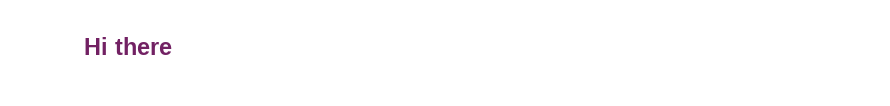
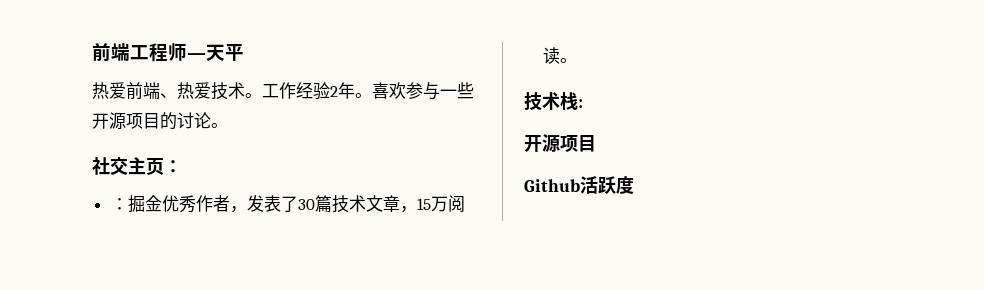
[84,37,172,55] Hi there -> [92,43,244,62] [92,82,474,100] [92,112,228,130] [92,157,182,175] [110,195,465,213] [542,47,577,64] [524,92,583,111] [524,134,596,152] [524,176,634,195] 前端工程师—天平 // 热爱前端、热爱技术。工作经验2年。喜欢参与一些开源项目的讨论。 // 社交主页： // ：掘金优秀作者，发表了30篇技术文章，15万阅读。 // 技术栈: // 开源项目 // Github活跃度

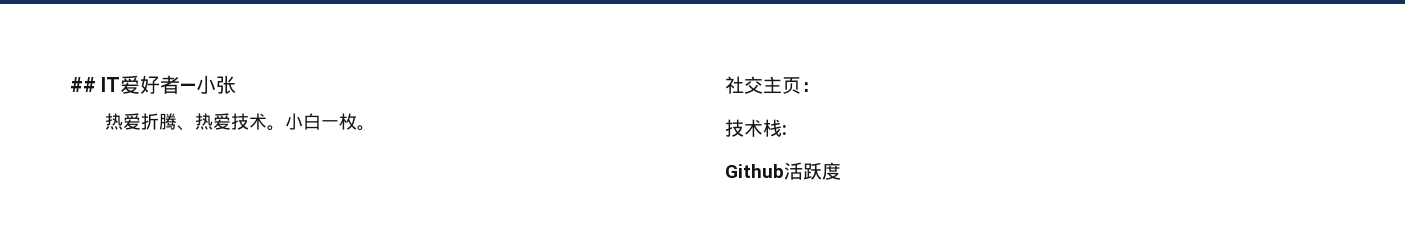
[92,43,244,62] [92,82,160,100] 前端工程师—天平 // 热爱前端 -> [70,75,237,94] [105,113,178,130] ## IT爱好者—小张 // 热爱折腾
[262,82,474,100] [92,112,228,130] [92,157,182,175] [110,195,465,213] [542,47,577,64] 工作经验2年。喜欢参与一些开源项目的讨论。 // 社交主页： // ：掘金优秀作者，发表了30篇技术文章，15万阅读。 -> [285,113,376,131] [725,76,820,94] 小白一枚。 // 社交主页：
[524,134,596,152] // 开源项目 -> (787, 130) none

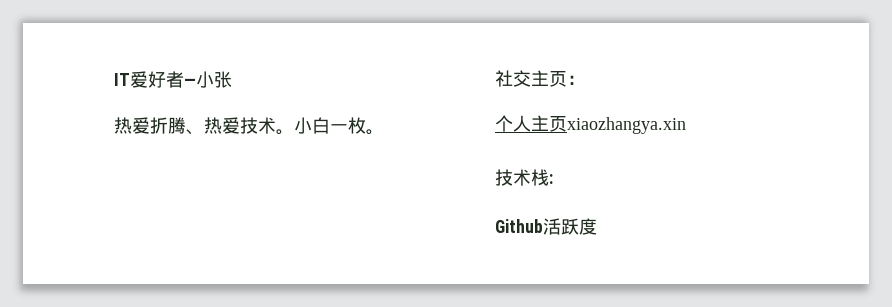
[70,77,96,92] ## -> (114, 79) none
(820, 87) none -> [495,115,686,134] // 个人主页xiaozhangya.xin

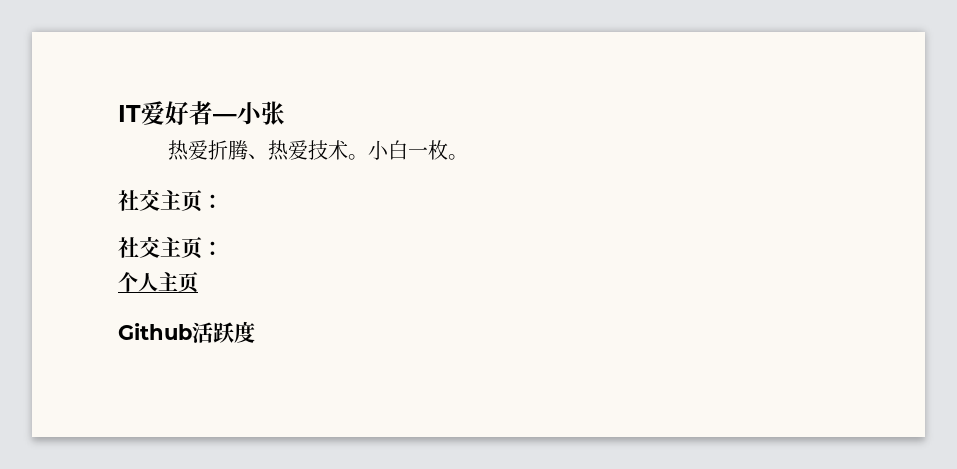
(585, 80) none -> [118,236,223,259] // 社交主页：
[567,117,686,134] [495,169,553,186] xiaozhangya.xin // 技术栈: -> (198, 282) none

